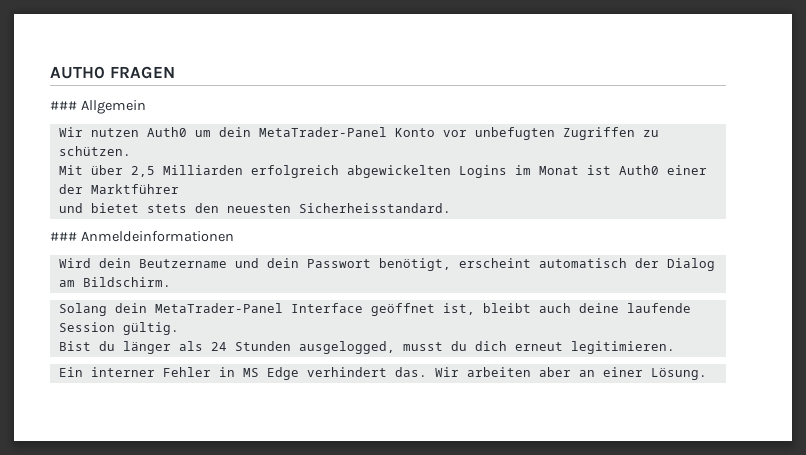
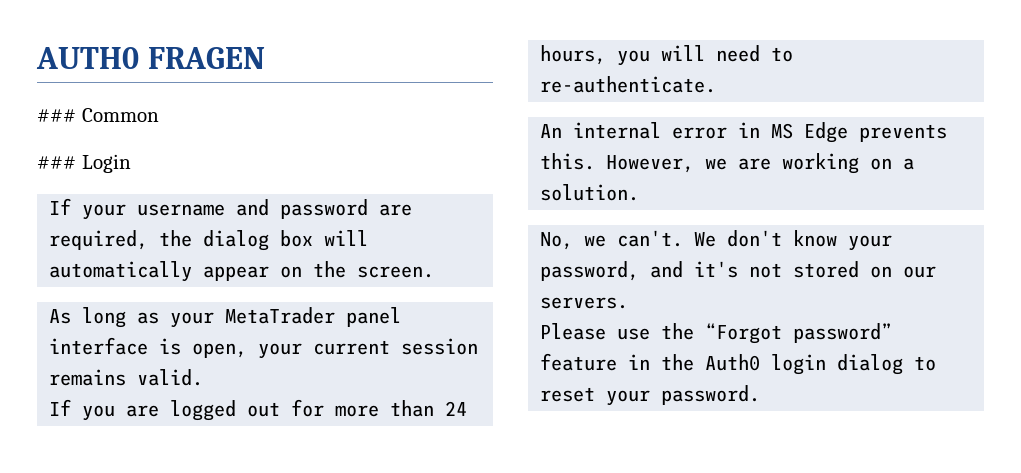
[80,100,146,114] [58,127,659,140] [58,146,131,156] [58,165,707,178] [58,184,179,194] [58,203,451,213] [50,231,234,242] [58,258,715,271] [58,277,171,287] [58,303,691,316] [58,322,179,335] [58,341,675,354] [58,367,707,380] Allgemein // Wir nutzen Auth0 um dein MetaTrader-Panel Konto vor unbefugten Zugriffen zu schützen. // Mit über 2,5 Milliarden erfolgreich abgewickelten Logins im Monat ist Auth0 einer der Marktführer // und bietet stets den neuesten Sicherheisstandard. // ### Anmeldeinformationen // Wird dein Beutzername und dein Passwort benötigt, erscheint automatisch der Dialog am Bildschirm. // Solang dein MetaTrader-Panel Interface geöffnet ist, bleibt auch deine laufende Session gültig. // Bist du länger als 24 Stunden ausgelogged, musst du dich erneut legitimieren. // Ein interner Fehler in MS Edge verhindert das. Wir arbeiten aber an einer Lösung. -> [81,108,159,122] [37,154,131,173] [49,198,413,220] [49,230,369,251] [49,261,435,282] [49,307,402,328] [49,337,479,359] [49,369,204,386] [49,399,468,421] [540,45,794,66] [540,76,717,93] [540,122,948,143] [540,153,915,174] [540,184,640,201] [540,230,893,251] [540,261,937,281] [540,297,629,309] [540,323,893,344] [540,353,937,375] [540,385,761,406] Common // ### Login // If your username and password are required, the dialog box will automatically appear on the screen. // As long as your MetaTrader panel interface is open, your current session remains valid. // If you are logged out for more than 24 hours, you will need to re-authenticate. // An internal error in MS Edge prevents this. However, we are working on a solution. // No, we can't. We don't know your password, and it's not stored on our servers. // Please use the “Forgot password” feature in the Auth0 login dialog to reset your password.

